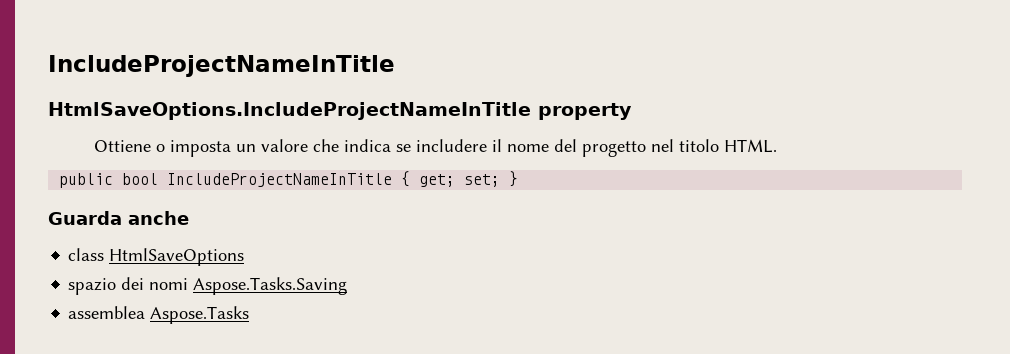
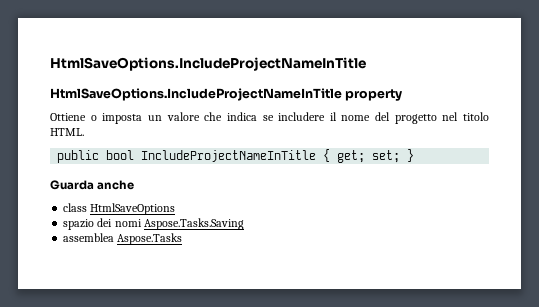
[48,55,395,77] IncludeProjectNameInTitle -> [50,57,366,71] HtmlSaveOptions.IncludeProjectNameInTitle

